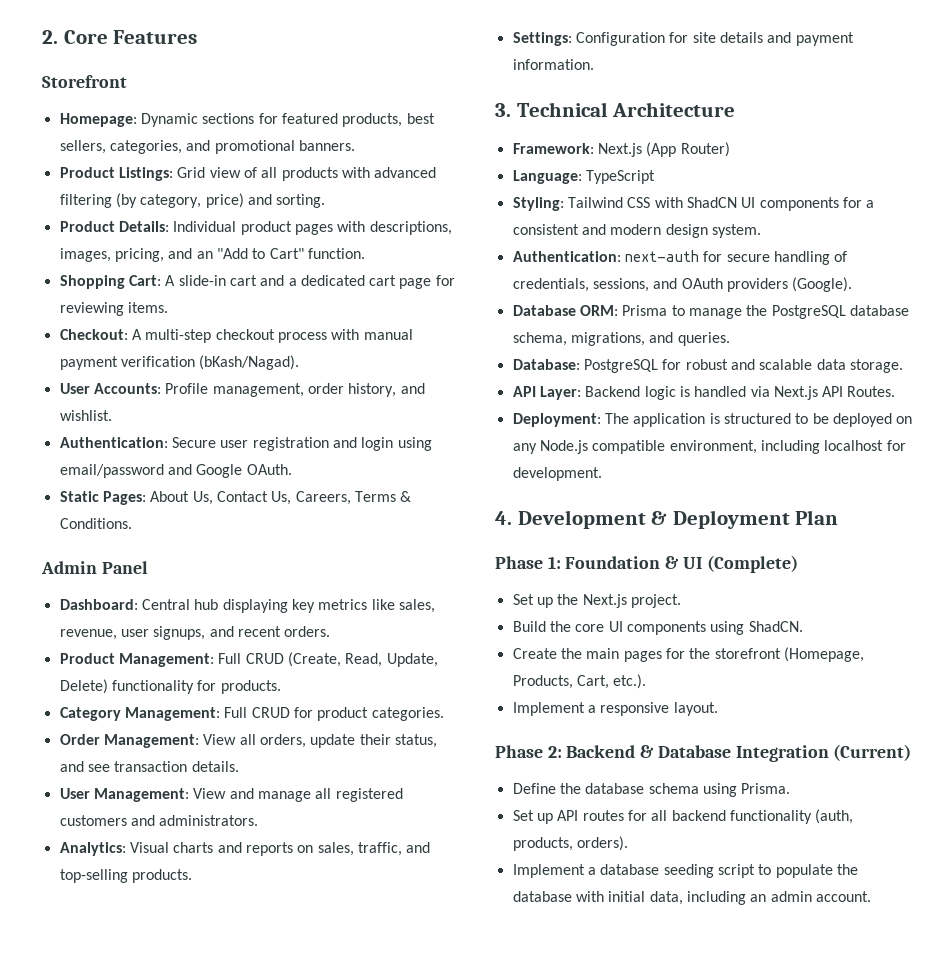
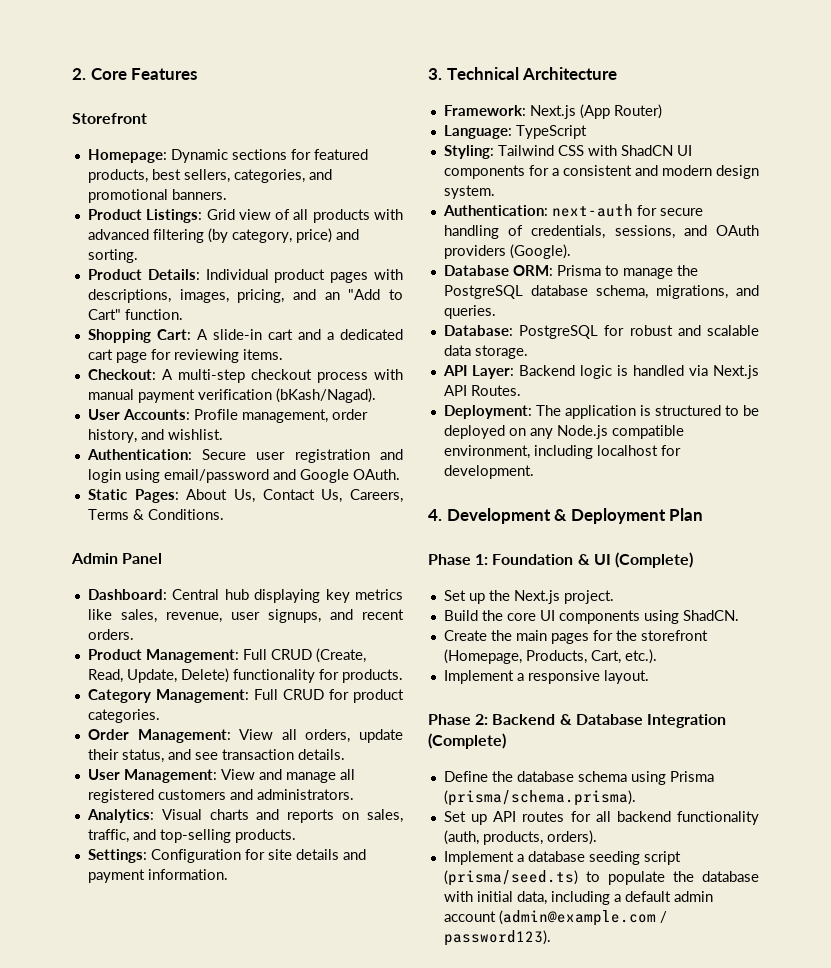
[833,744,912,761] (Current) -> [428,733,506,749] (Complete)
[741,783,791,794] Prisma. -> [669,771,714,782] [443,790,636,806] Prisma (prisma/schema.prisma).
(755, 871) none -> [443,870,578,886] (prisma/seed.ts)
[750,891,871,902] an admin account. -> [613,891,713,902] [443,910,667,926] [443,930,551,946] a default admin account (admin@example.com / password123).

